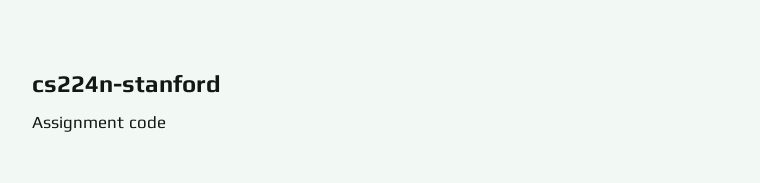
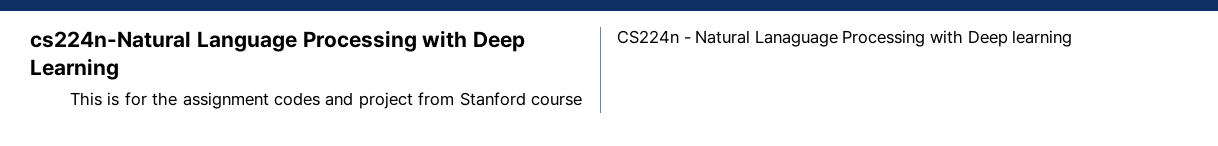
[32,74,221,93] [32,116,166,132] cs224n-stanford // Assignment code -> [30,30,526,52] [30,58,119,80] [70,92,582,109] [617,30,1073,47] cs224n-Natural Language Processing with Deep Learning // This is for the assignment codes and project from Stanford course CS224n - Natural Lanaguage Processing with Deep learning

